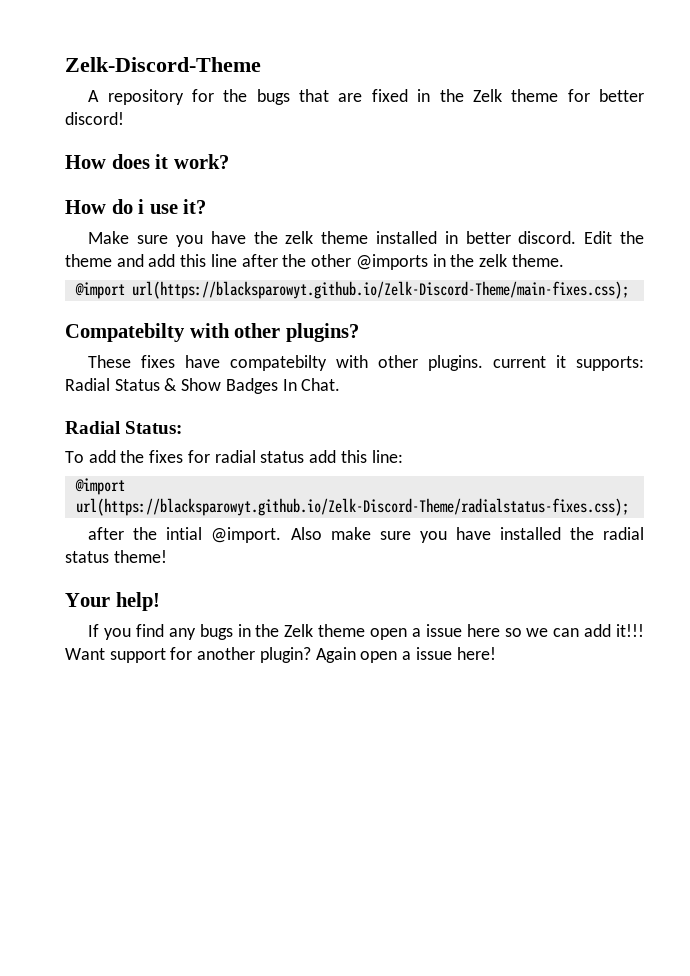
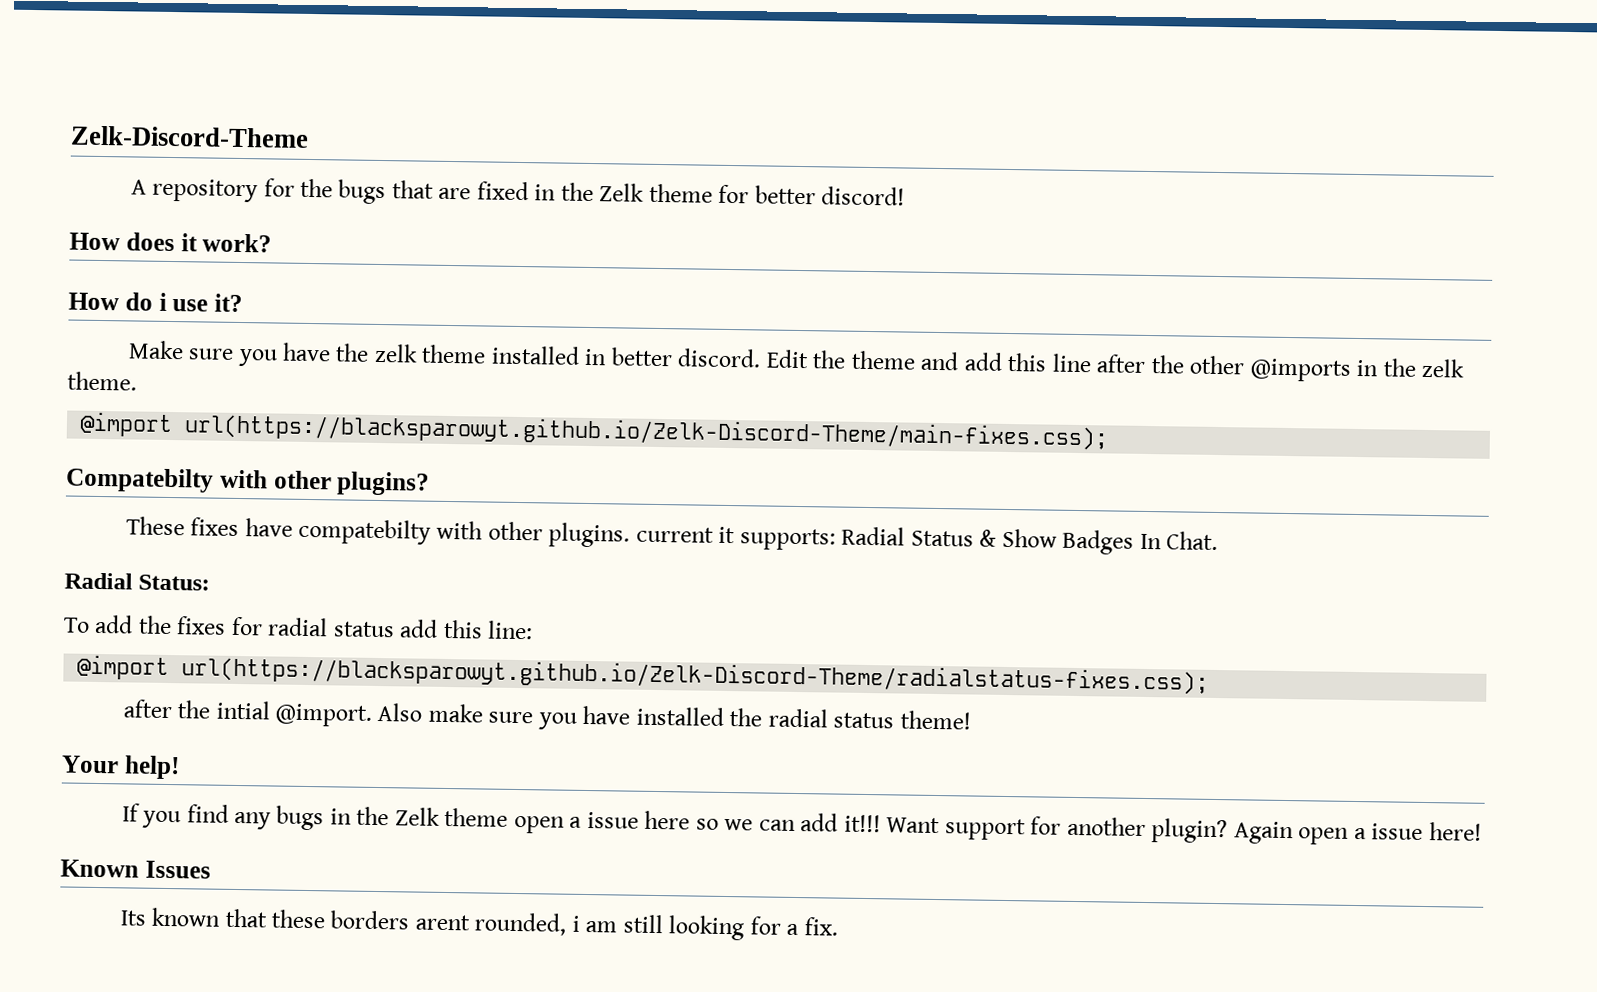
(496, 653) none -> [60,859,211,879] [119,907,838,941] // Known Issues // Its known that these borders arent rounded, i am still looking for a fix.

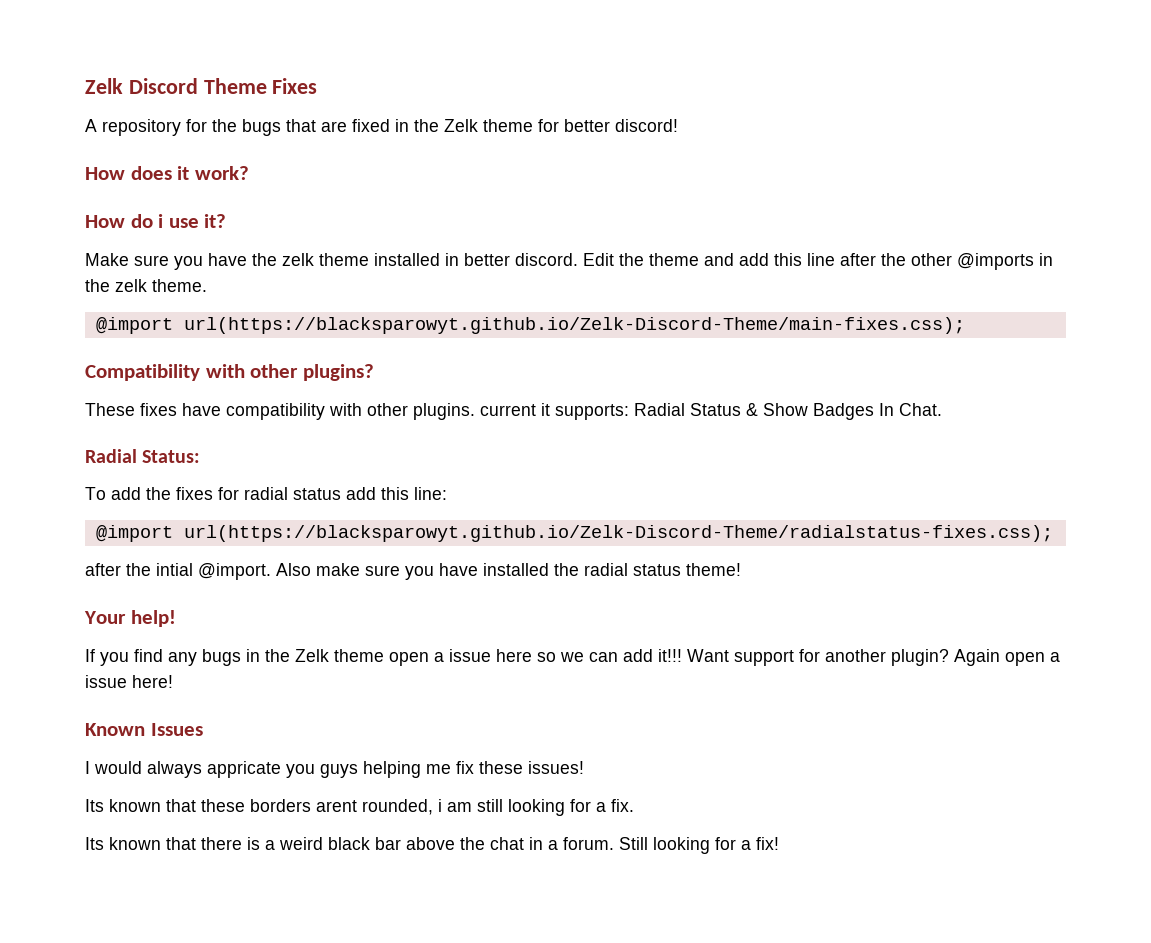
[70,125,309,148] Zelk-Discord-Theme -> [85,78,318,94] Zelk Discord Theme Fixes
[66,467,214,493] Compatebilty -> [85,364,200,381] Compatibility
[298,518,432,545] compatebilty -> [226,403,325,420] compatibility
(211, 869) none -> [85,761,584,778] // I would always appricate you guys helping me fix these issues!
(838, 926) none -> [85,837,779,854] // Its known that there is a weird black bar above the chat in a forum. Still looking for a fix!

